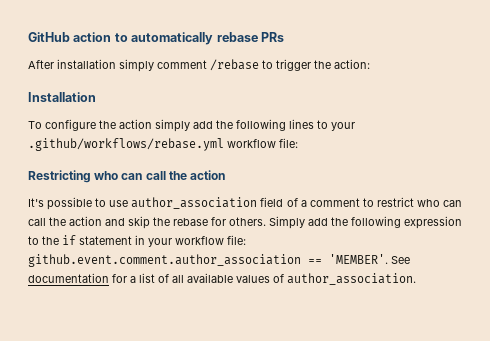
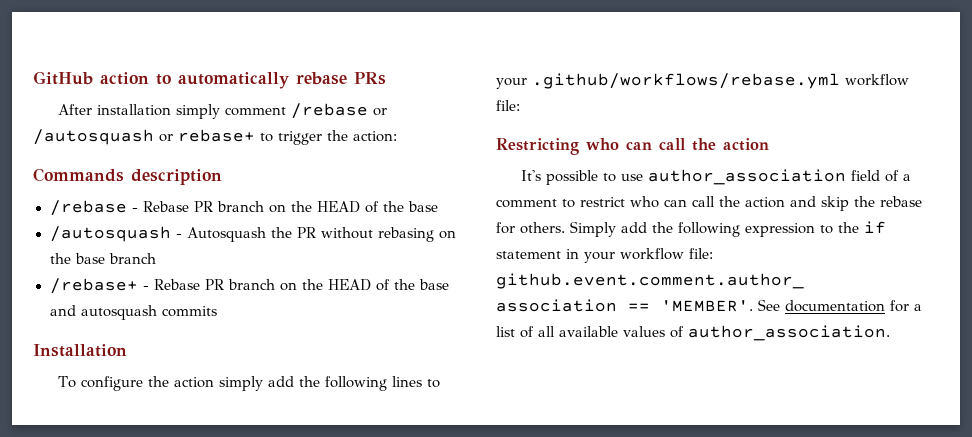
(259, 65) none -> [372,108,387,116] [33,129,255,145] or /autosquash or rebase+
(370, 64) none -> [33,168,222,185] [49,200,438,216] [49,226,456,242] [49,253,156,264] [49,278,449,294] [49,305,217,320] // Commands description // /rebase - Rebase PR branch on the HEAD of the base // /autosquash - Autosquash the PR without rebasing on the base branch // /rebase+ - Rebase PR branch on the HEAD of the base and autosquash commits

